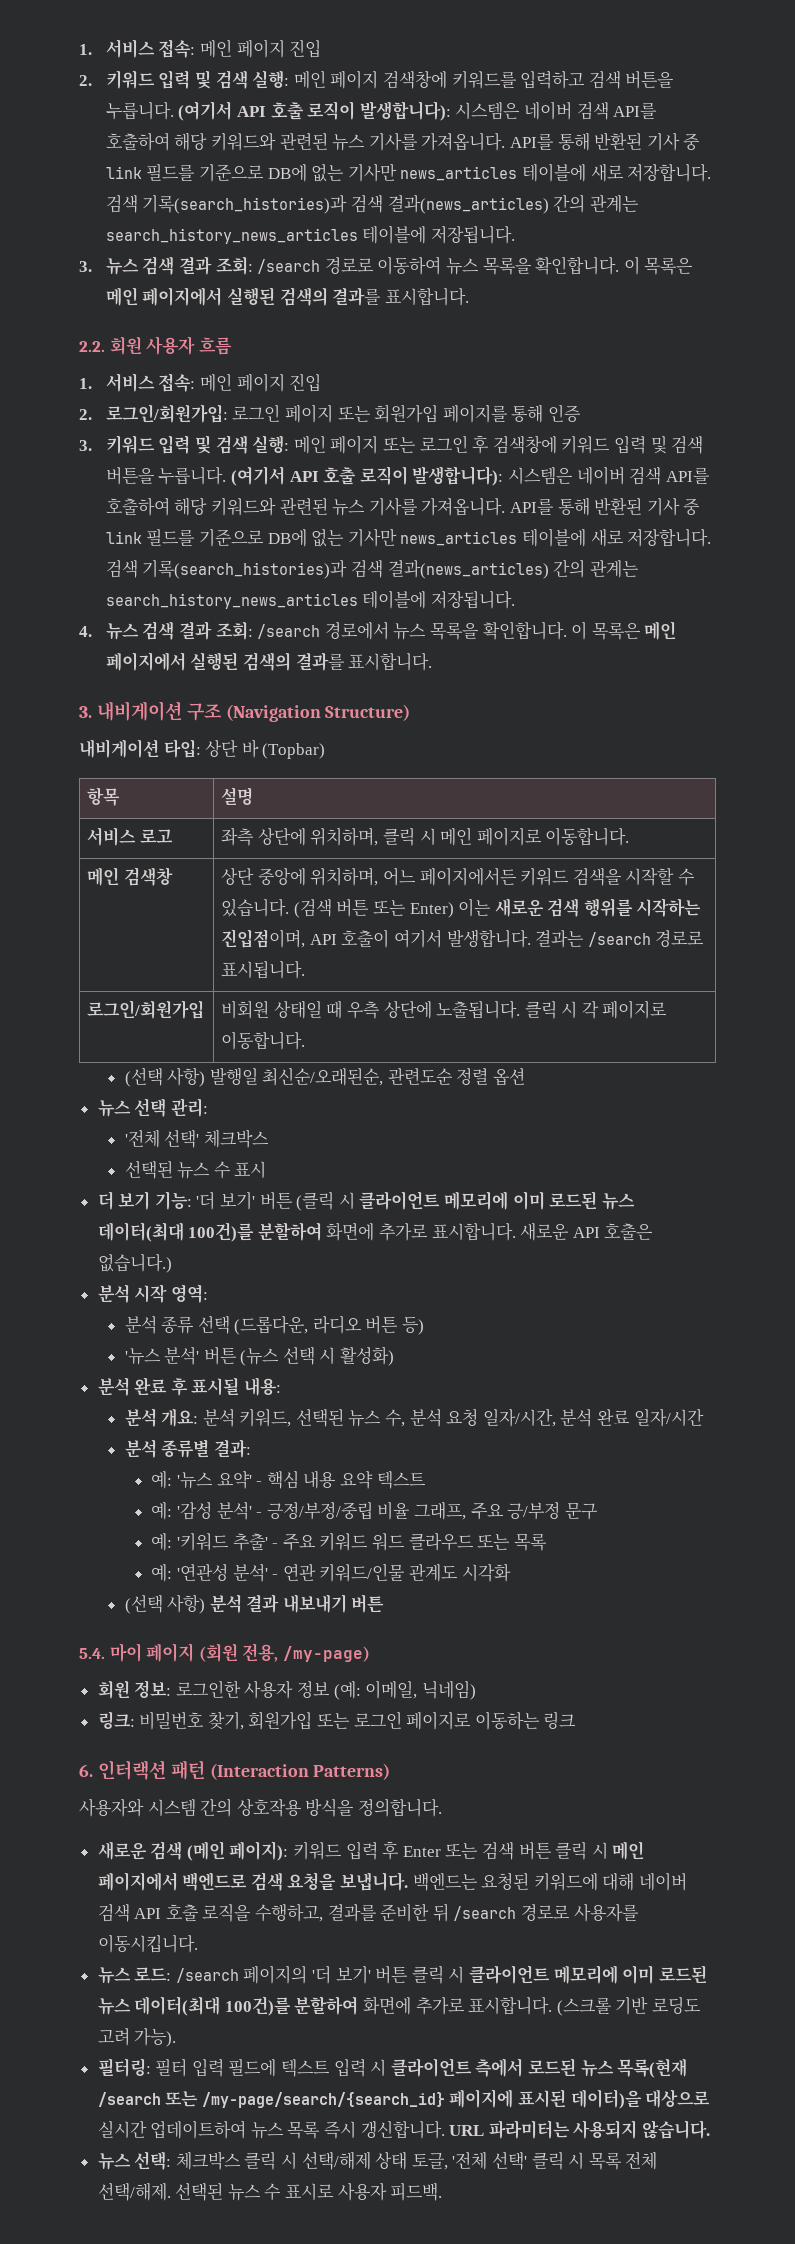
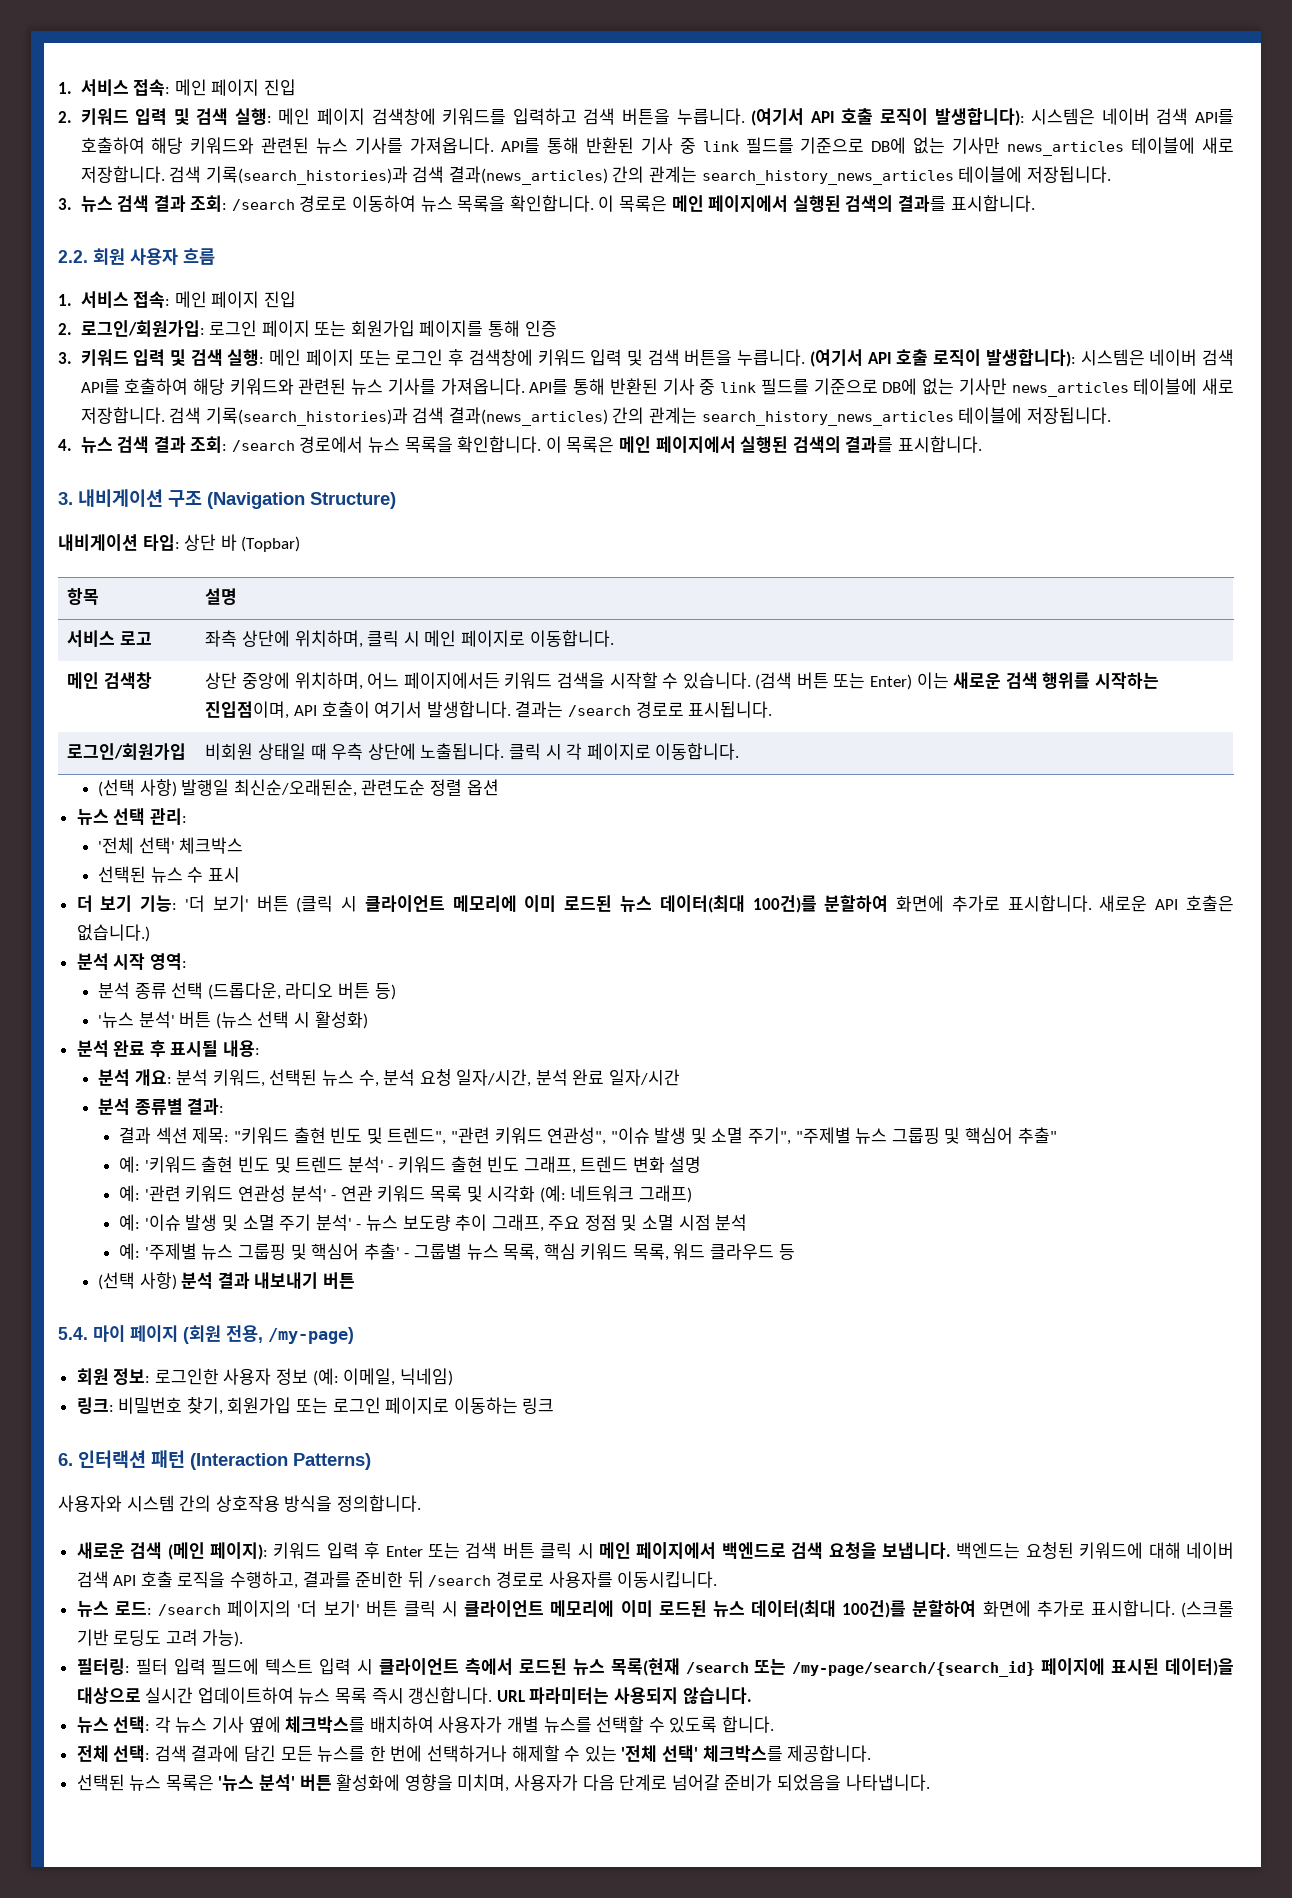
[151,1470,426,1489] [151,1501,598,1520] [151,1533,547,1551] [151,1563,511,1582] 예: '뉴스 요약' - 핵심 내용 요약 텍스트 // 예: '감성 분석' - 긍정/부정/중립 비율 그래프, 주요 긍/부정 문구 // 예: '키워드 추출' - 주요 키워드 워드 클라우드 또는 목록 // 예: '연관성 분석' - 연관 키워드/인물 관계도 시각화 -> [119,1127,1057,1145] [119,1156,702,1174] [119,1185,692,1203] [119,1214,748,1232] [119,1243,795,1261] 결과 섹션 제목: "키워드 출현 빈도 및 트렌드", "관련 키워드 연관성", "이슈 발생 및 소멸 주기", "주제별 뉴스 그룹핑 및 핵심어 추출" // 예: '키워드 출현 빈도 및 트렌드 분석' - 키워드 출현 빈도 그래프, 트렌드 변화 설명 // 예: '관련 키워드 연관성 분석' - 연관 키워드 목록 및 시각화 (예: 네트워크 그래프) // 예: '이슈 발생 및 소멸 주기 분석' - 뉴스 보도량 추이 그래프, 주요 정점 및 소멸 시점 분석 // 예: '주제별 뉴스 그룹핑 및 핵심어 추출' - 그룹별 뉴스 목록, 핵심 키워드 목록, 워드 클라우드 등
[175,2151,658,2170] [97,2182,443,2201] 체크박스 클릭 시 선택/해제 상태 토글, '전체 선택' 클릭 시 목록 전체 선택/해제. 선택된 뉴스 수 표시로 사용자 피드백. -> [154,1716,774,1733] [76,1745,872,1762] [76,1774,930,1792] 각 뉴스 기사 옆에 체크박스를 배치하여 사용자가 개별 뉴스를 선택할 수 있도록 합니다. // 전체 선택: 검색 결과에 담긴 모든 뉴스를 한 번에 선택하거나 해제할 수 있는 '전체 선택' 체크박스를 제공합니다. // 선택된 뉴스 목록은 '뉴스 분석' 버튼 활성화에 영향을 미치며, 사용자가 다음 단계로 넘어갈 준비가 되었음을 나타냅니다.

